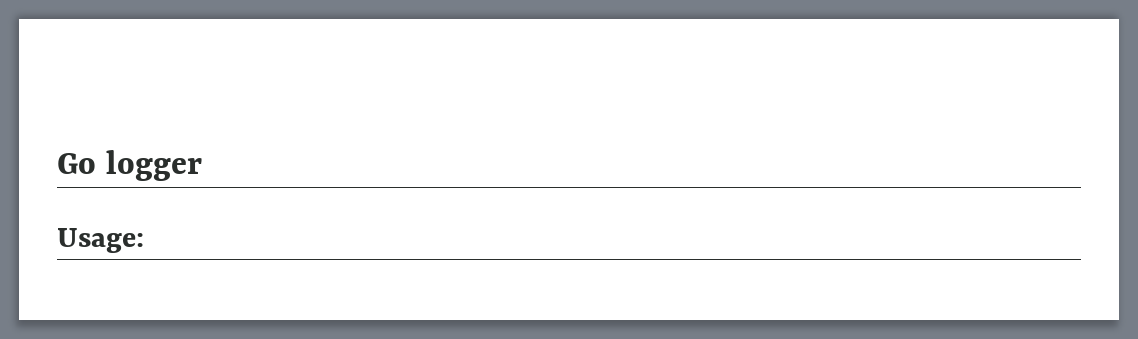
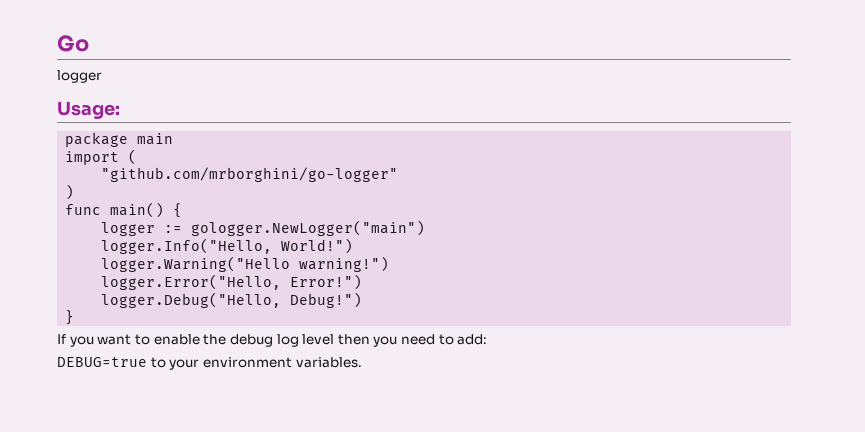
(96, 163) none -> (89, 43) //
(144, 240) none -> [65,132,174,147] [65,149,138,165] [101,167,399,182] [65,184,75,200] [65,202,183,218] [101,220,426,236] [101,238,354,254] [101,256,390,272] [101,274,363,290] [101,292,363,308] [65,310,75,325] [57,334,488,347] [57,357,362,370] // package main // import ( // "github.com/mrborghini/go-logger" // ) // func main() { // logger := gologger.NewLogger("main") // logger.Info("Hello, World!") // logger.Warning("Hello warning!") // logger.Error("Hello, Error!") // logger.Debug("Hello, Debug!") // } // If you want to enable the debug log level then you need to add: // DEBUG=true to your environment variables.

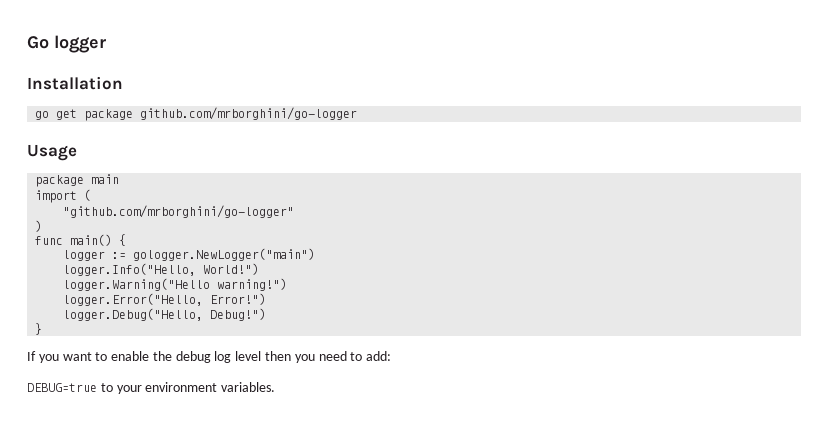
(89, 43) // -> (49, 42) none
[57,101,120,119] Usage: -> [27,76,123,90] [35,107,358,121] [27,144,77,161] Installation // go get package github.com/mrborghini/go-logger // Usage

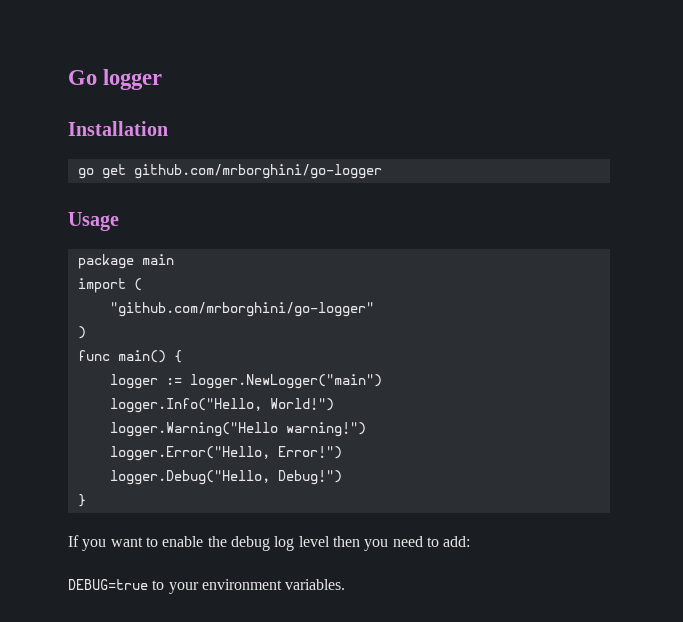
[84,109,134,121] package -> (126, 171) none
[133,248,316,261] gologger.NewLogger("main") -> [189,374,382,389] logger.NewLogger("main")

